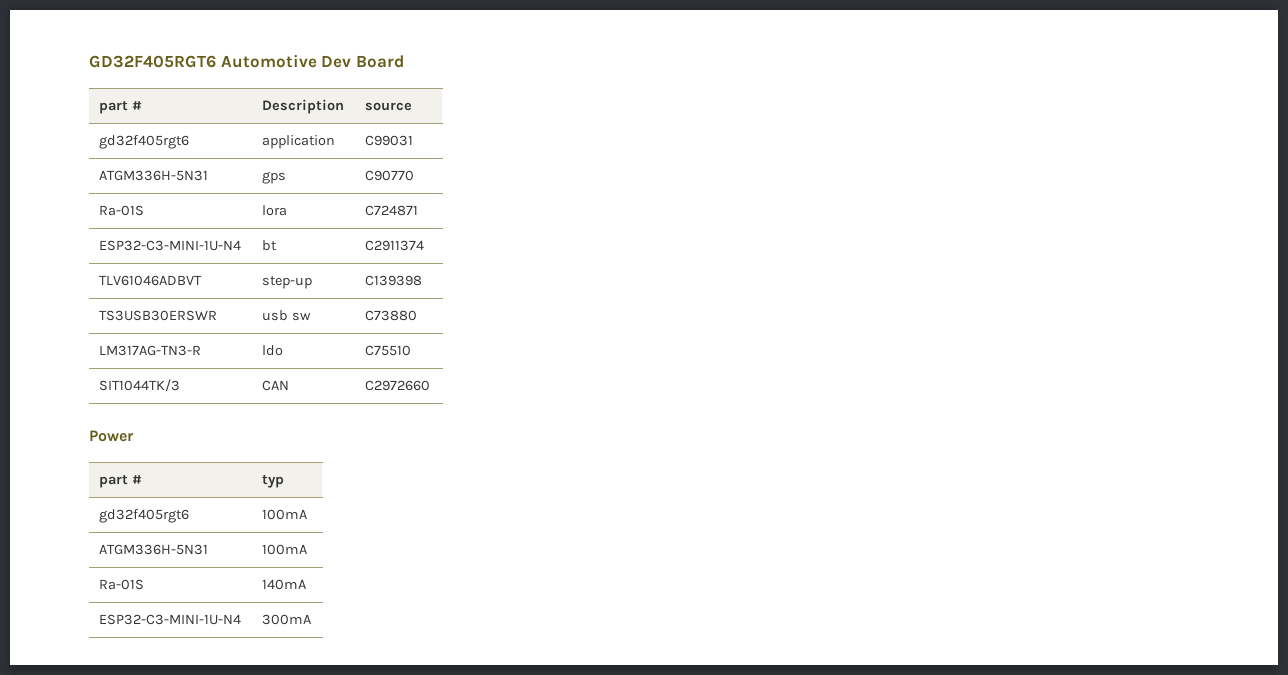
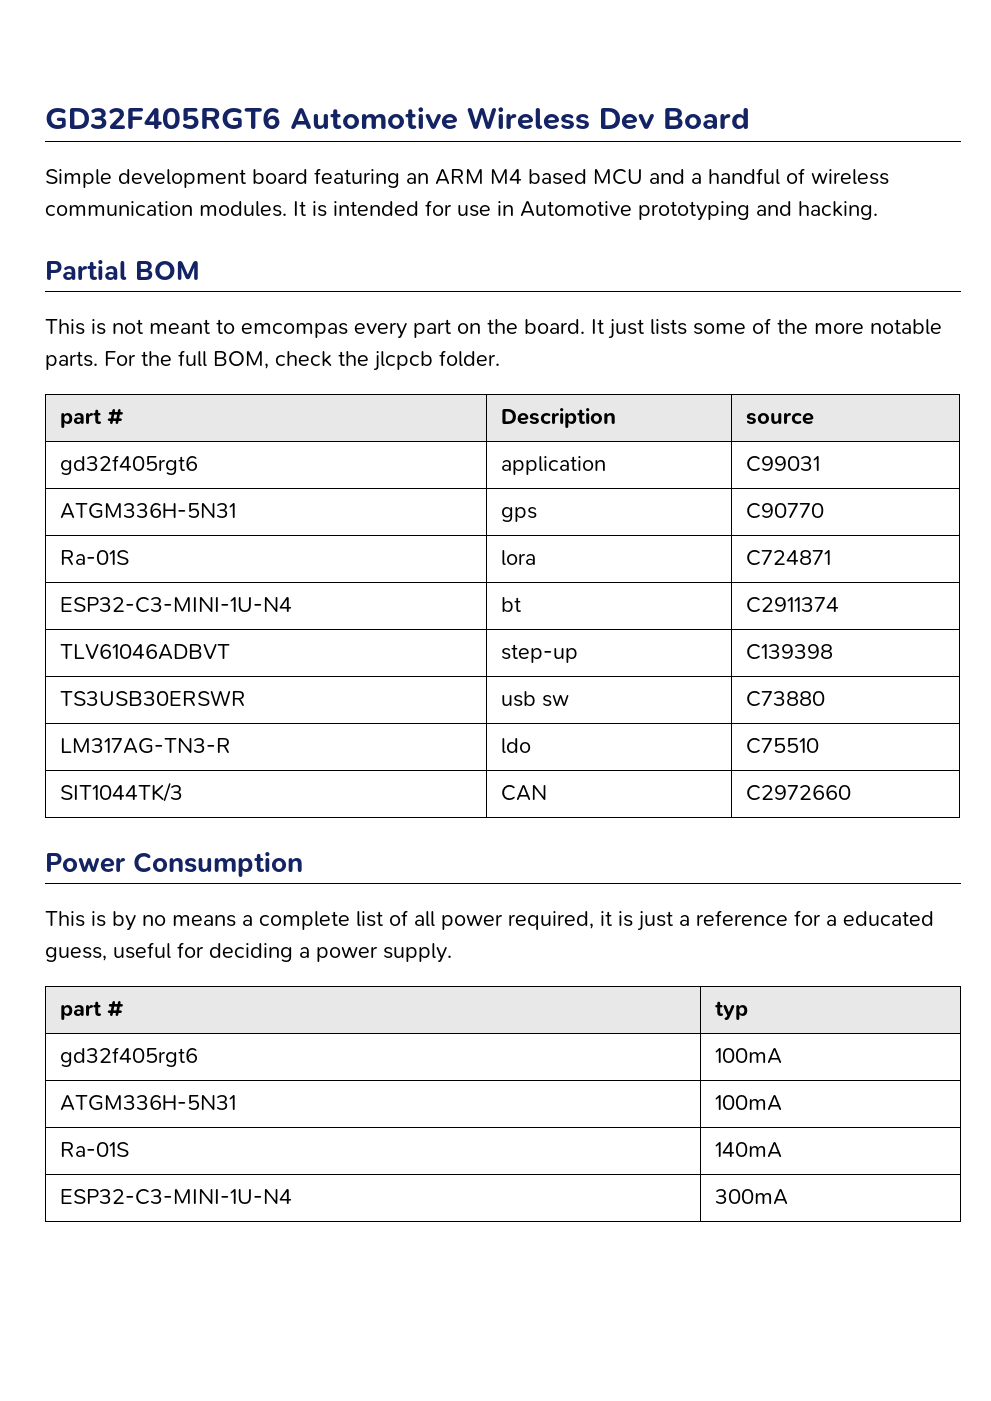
(317, 61) none -> [467,107,590,130] Wireless
(404, 61) none -> [45,168,889,188] [45,200,878,221] [45,260,200,280] [45,318,942,339] [45,350,500,371] // Simple development board featuring an ARM M4 based MCU and a handful of wireless communication modules. It is intended for use in Automotive prototyping and hacking. // Partial BOM // This is not meant to emcompas every part on the board. It just lists some of the more notable parts. For the full BOM, check the jlcpcb folder.
(134, 436) none -> [133,852,303,877] [45,910,934,931] [45,942,452,963] Consumption // This is by no means a complete list of all power required, it is just a reference for a educated guess, useful for deciding a power supply.

